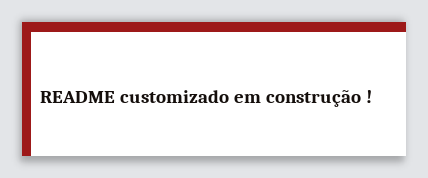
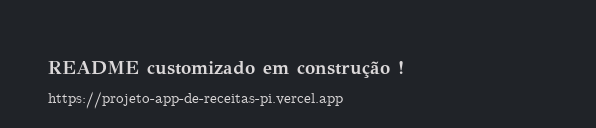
(372, 96) none -> [48,91,343,109] // https://projeto-app-de-receitas-pi.vercel.app

